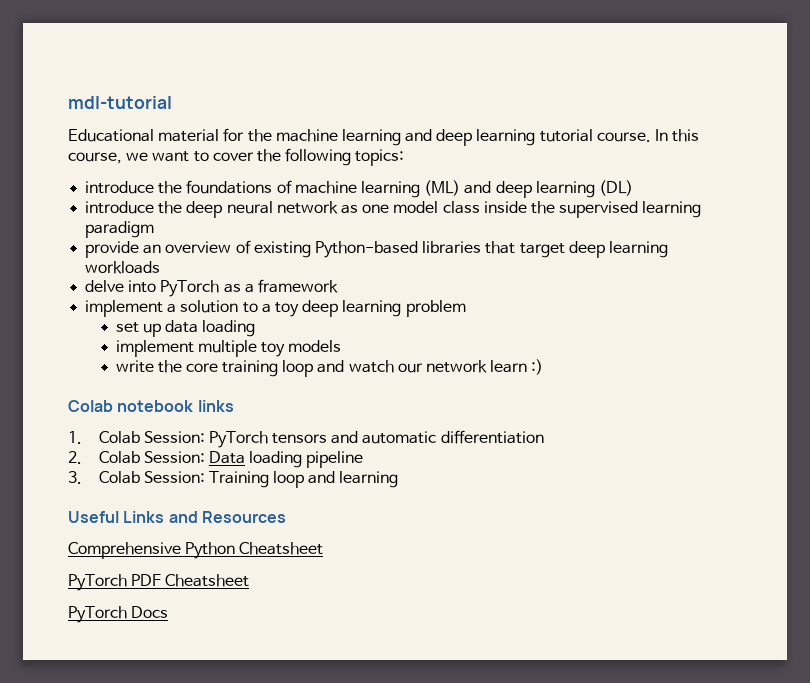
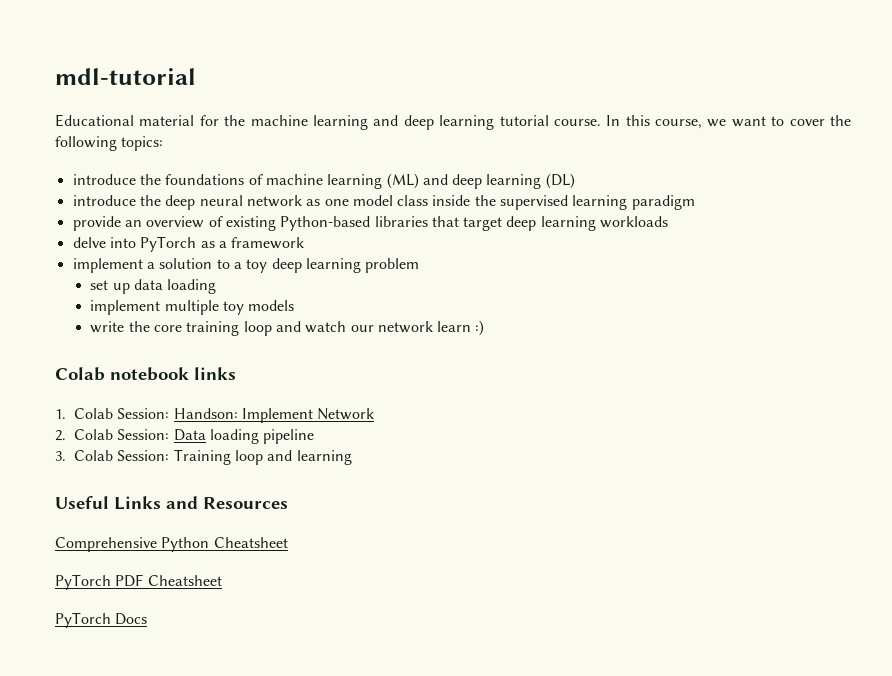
[208,430,544,448] PyTorch tensors and automatic differentiation -> [173,408,375,423] Handson: Implement Network

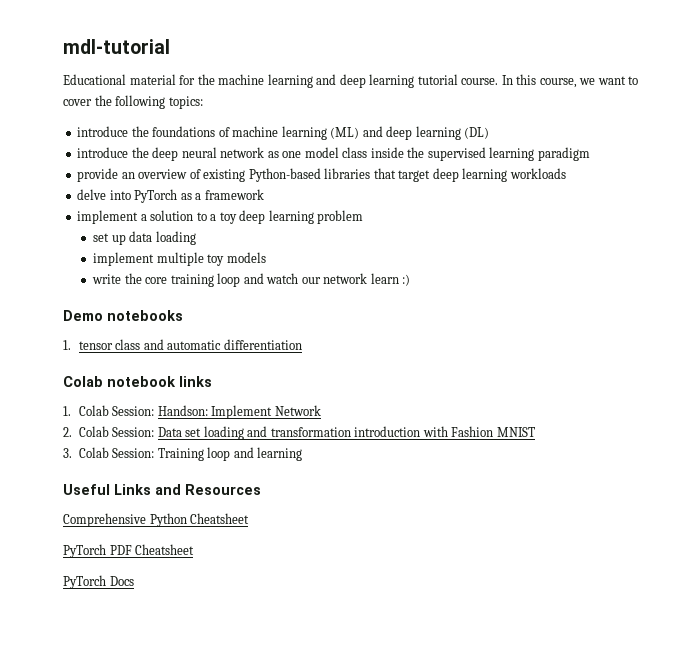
(485, 328) none -> [63,310,183,321] [63,339,302,350] // Demo notebooks // 1. tensor class and automatic differentiation
[209,429,315,444] loading pipeline -> [185,426,535,440] set loading and transformation introduction with Fashion MNIST

